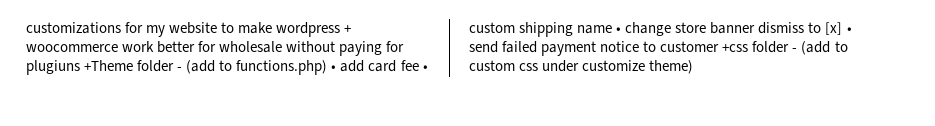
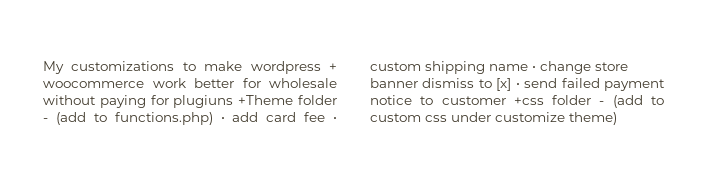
[26,22,218,37] customizations for my website -> [43,61,175,74] My customizations

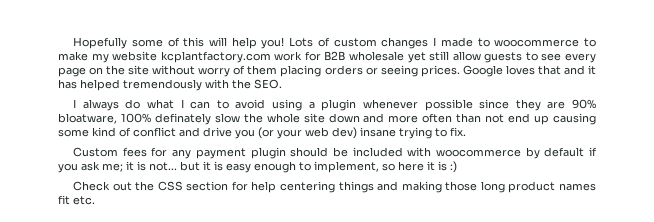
[43,61,337,74] [43,78,337,88] [43,95,337,108] [43,112,337,125] [370,61,628,74] [370,78,665,91] [370,95,664,108] [370,112,617,125] My customizations to make wordpress + woocommerce work better for wholesale without paying for plugiuns +Theme folder - (add to functions.php) • add card fee • custom shipping name • change store banner dismiss to [x] • send failed payment notice to customer +css folder - (add to custom css under customize theme) -> [73,37,596,49] [58,51,596,63] [58,65,596,77] [58,79,282,91] [73,99,596,111] [58,113,596,125] [58,127,466,139] [73,147,597,159] [58,161,457,173] [73,181,596,193] [58,195,95,205] Hopefully some of this will help you! Lots of custom changes I made to woocommerce to make my website kcplantfactory.com work for B2B wholesale yet still allow guests to see every page on the site without worry of them placing orders or seeing prices. Google loves that and it has helped tremendously with the SEO. // I always do what I can to avoid using a plugin whenever possible since they are 90% bloatware, 100% definately slow the whole site down and more often than not end up causing some kind of conflict and drive you (or your web dev) insane trying to fix. // Custom fees for any payment plugin should be included with woocommerce by default if you ask me; it is not... but it is easy enough to implement, so here it is :) // Check out the CSS section for help centering things and making those long product names fit etc.

